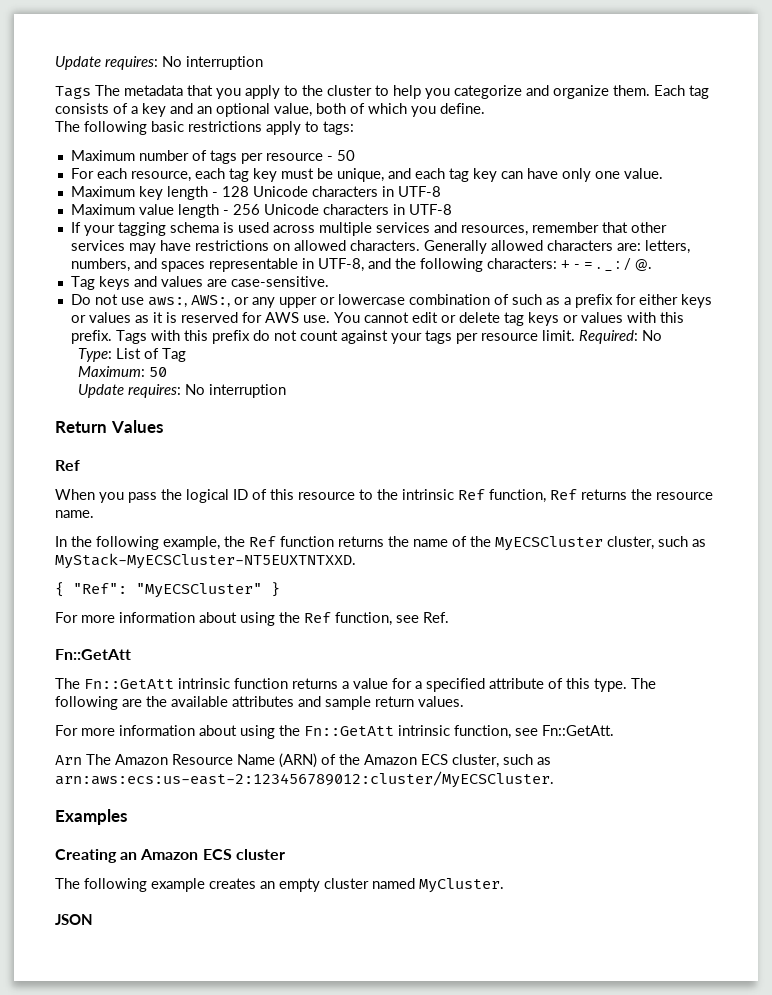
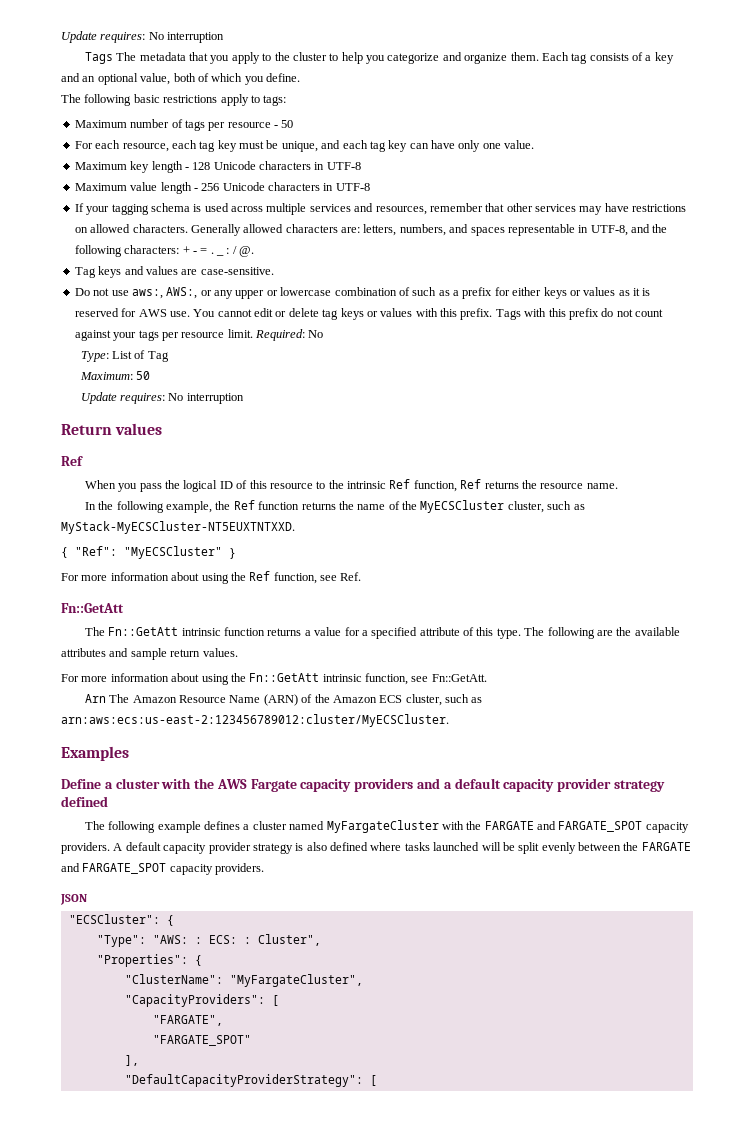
[110,420,163,433] Values -> [115,423,163,435] values
[55,849,285,863] [55,878,504,893] [55,914,93,925] Creating an Amazon ECS cluster // The following example creates an empty cluster named MyCluster. // JSON -> [61,778,665,792] [61,796,108,807] [84,820,689,833] [61,842,691,854] [61,863,265,875] [60,894,87,905] [68,914,174,926] [96,934,321,947] [96,954,202,967] [124,974,363,987] [124,994,279,1007] [152,1015,223,1026] [152,1035,251,1046] [124,1055,139,1066] [124,1074,377,1087] Define a cluster with the AWS Fargate capacity providers and a default capacity provider strategy defined // The following example defines a cluster named MyFargateCluster with the FARGATE and FARGATE_SPOT capacity providers. A default capacity provider strategy is also defined where tasks launched will be split evenly between the FARGATE and FARGATE_SPOT capacity providers. // JSON // "ECSCluster": { // "Type": "AWS: : ECS: : Cluster", // "Properties": { // "ClusterName": "MyFargateCluster", // "CapacityProviders": [ // "FARGATE", // "FARGATE_SPOT" // ], // "DefaultCapacityProviderStrategy": [

